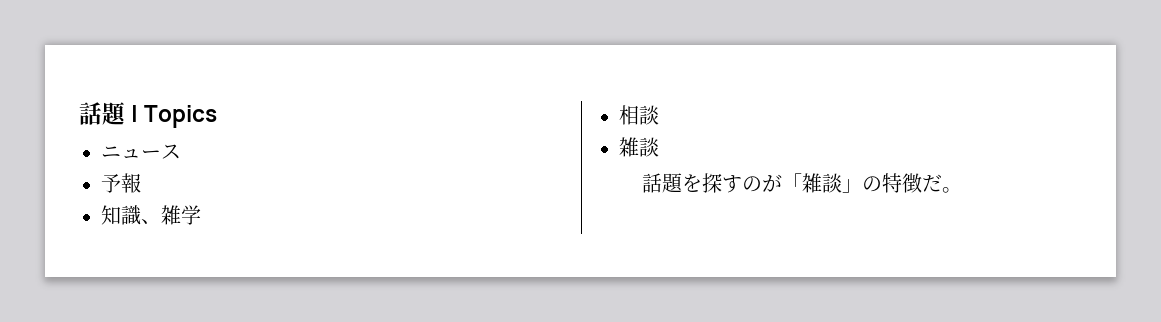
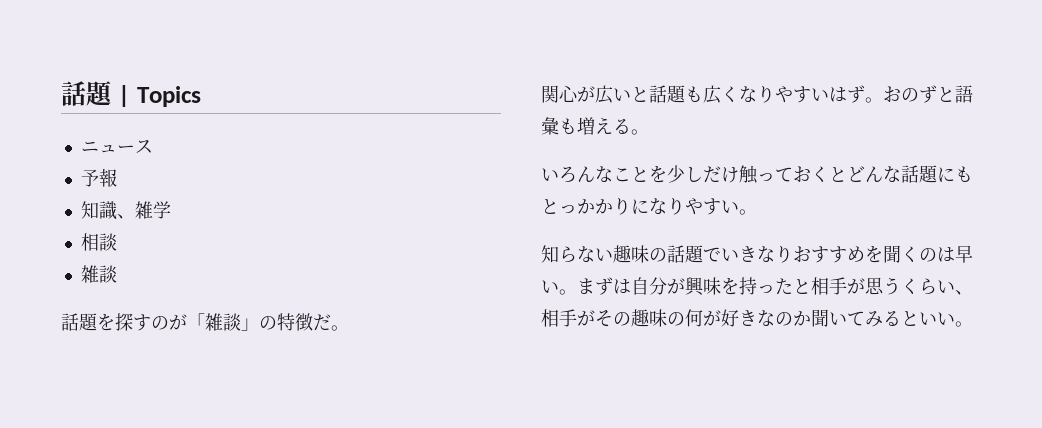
(962, 190) none -> [541,85,973,104] [541,117,649,135] [541,165,973,184] [541,197,757,215] [541,245,973,263] [541,277,973,296] [541,309,973,327] // 関心が広いと話題も広くなりやすいはず。おのずと語彙も増える。 // いろんなことを少しだけ触っておくとどんな話題にもとっかかりになりやすい。 // 知らない趣味の話題でいきなりおすすめを聞くのは早い。まずは自分が興味を持ったと相手が思うくらい、相手がその趣味の何が好きなのか聞いてみるといい。

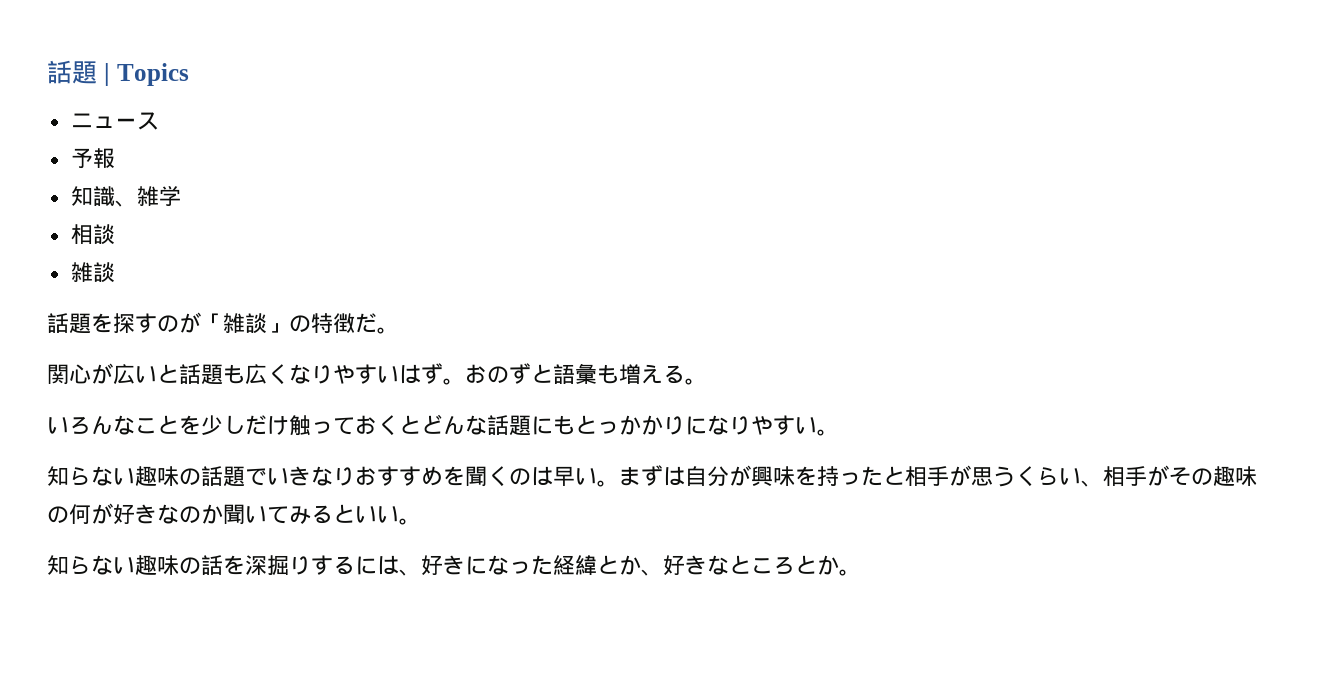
(973, 324) none -> [47,555,861,576] // 知らない趣味の話を深掘りするには、好きになった経緯とか、好きなところとか。

